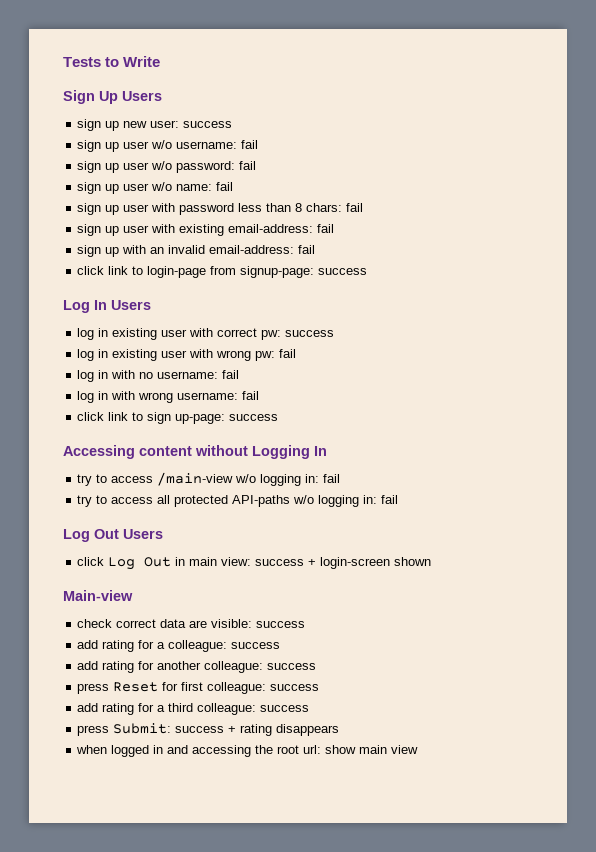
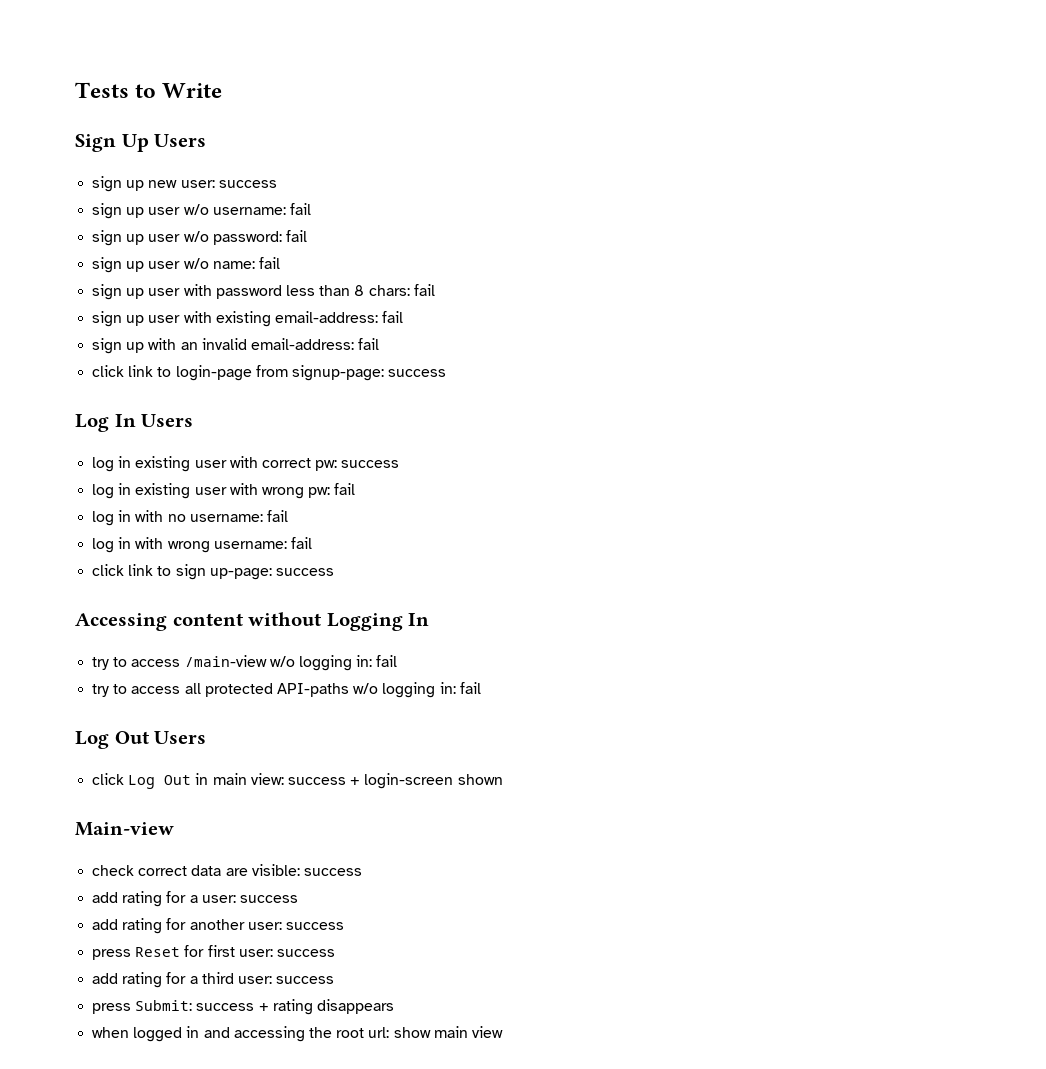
[168,640,228,652] colleague: -> [201,895,236,903] user:
[204,661,264,673] colleague: -> [247,922,282,930] user:
[207,682,267,694] colleague: -> [238,949,273,957] user:
[197,703,257,715] colleague: -> [237,976,272,984] user:

